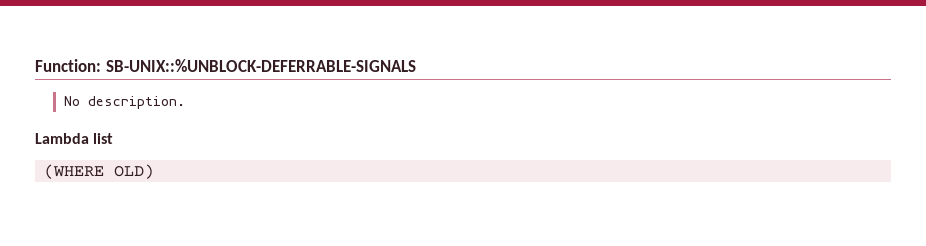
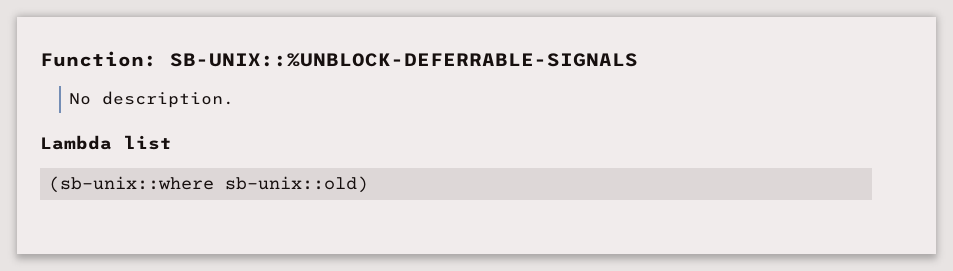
[43,164,154,179] (WHERE OLD) -> [49,176,369,193] (sb-unix::where sb-unix::old)

